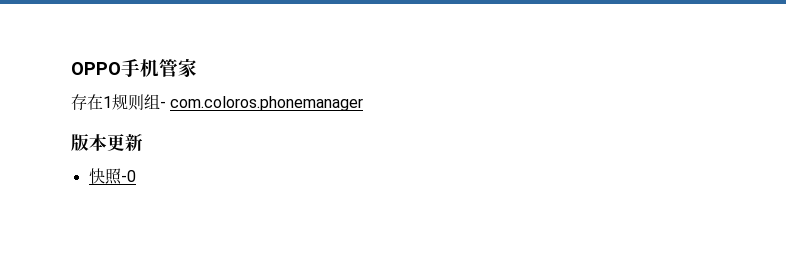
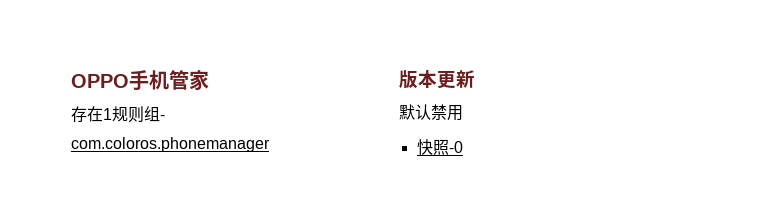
(143, 142) none -> [399,104,463,121] // 默认禁用

